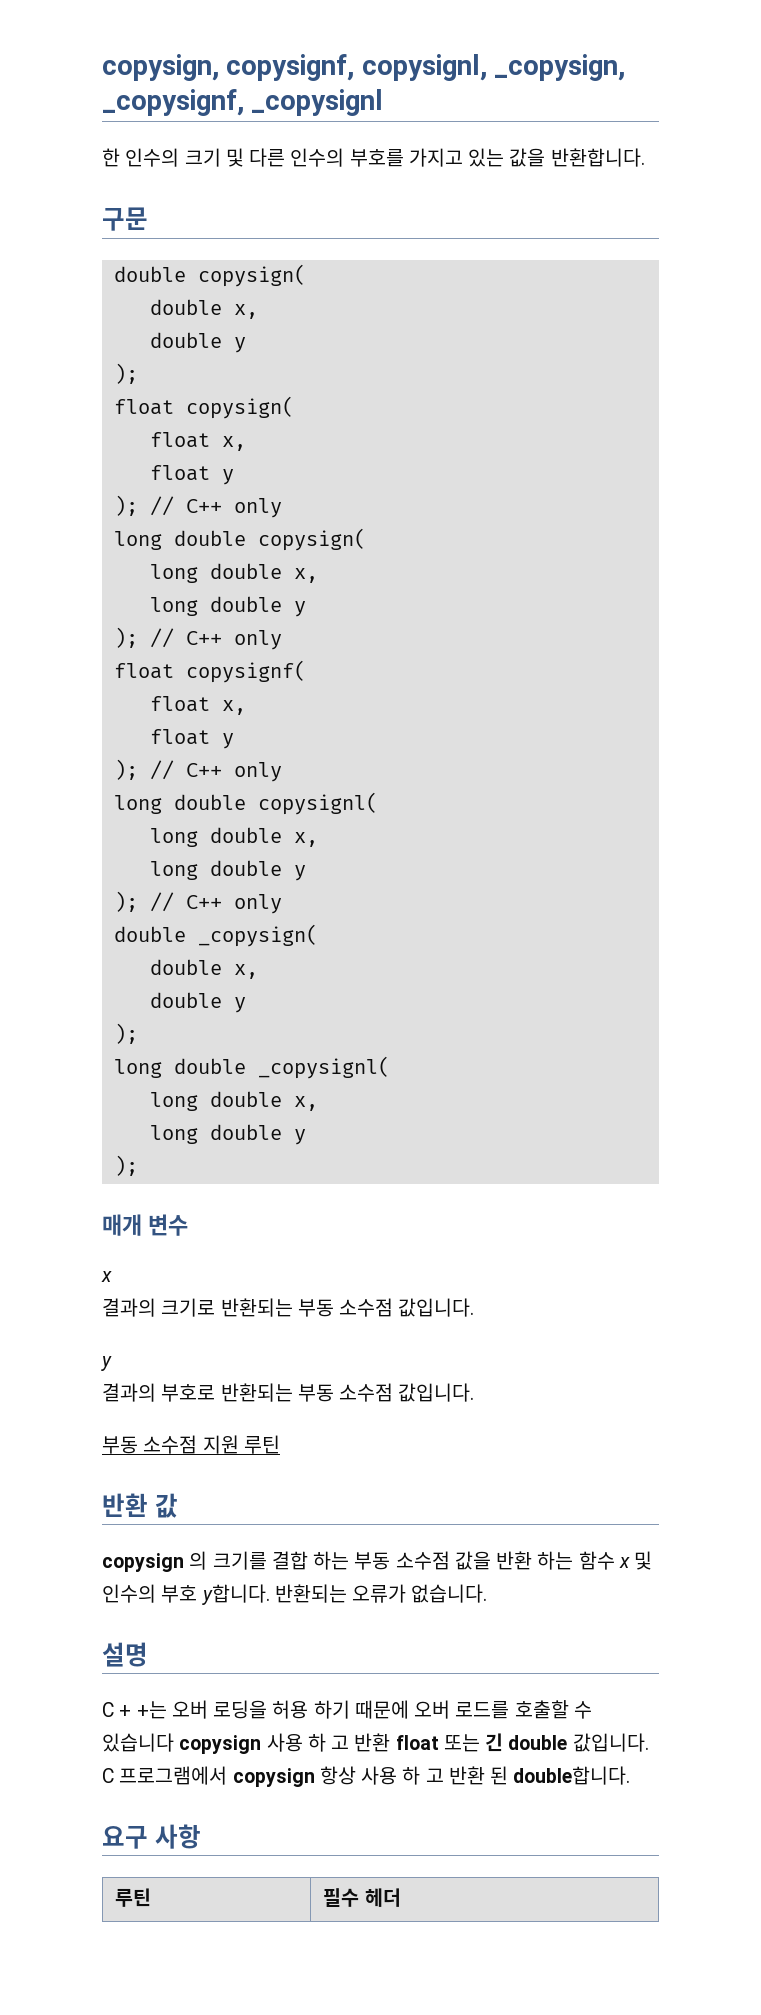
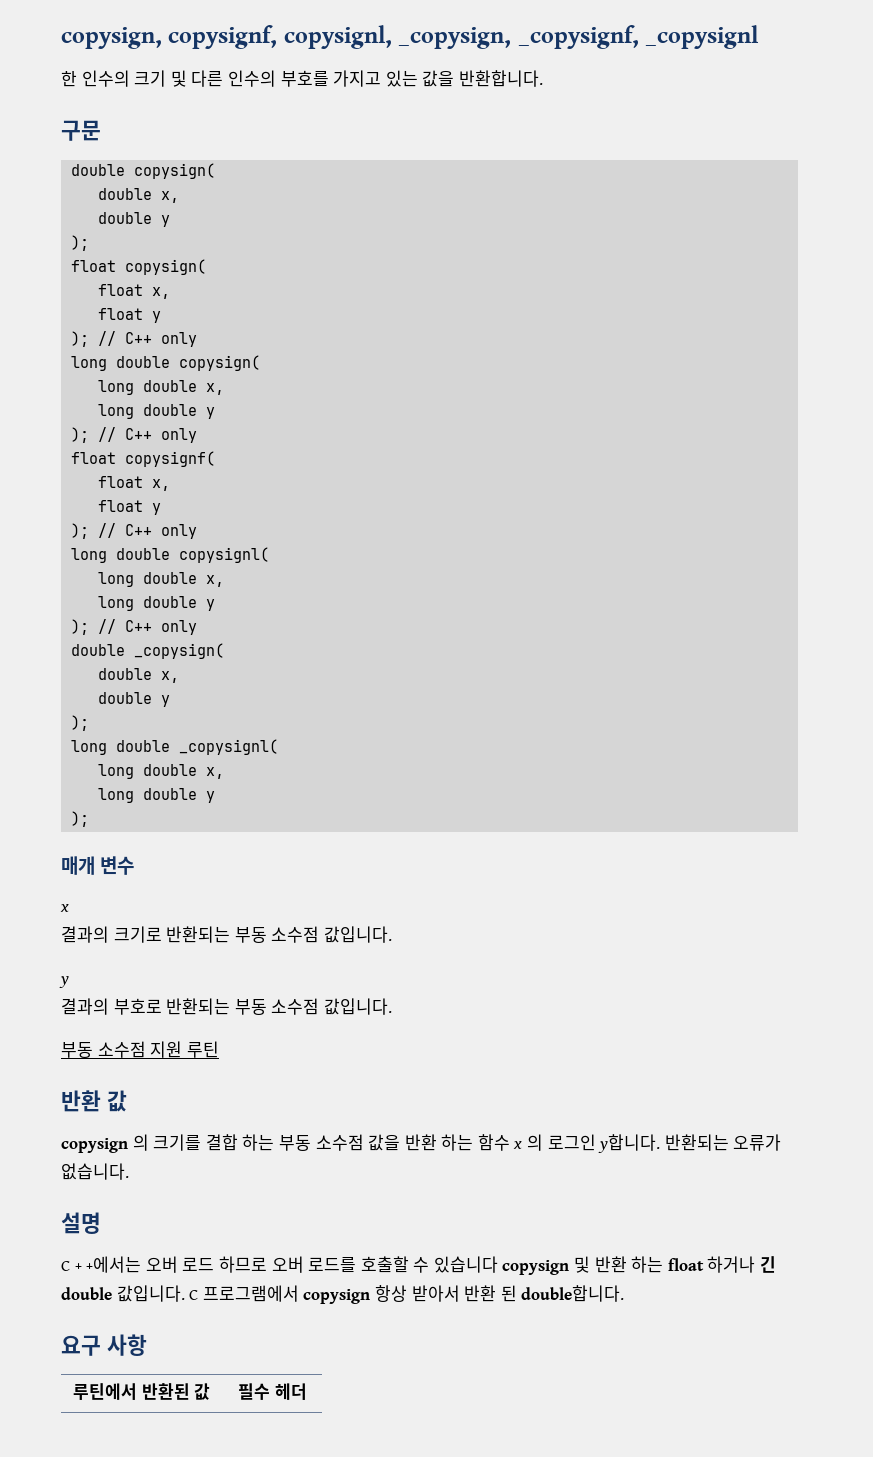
[634,1551,653,1570] [102,1584,198,1603] 및 인수의 부호 -> [527,1134,596,1151] 의 로그인
[136,1700,409,1719] +는 오버 로딩을 허용 하기 때문에 -> [86,1256,267,1273] +에서는 오버 로드 하므로
[266,1733,480,1752] 사용 하 고 반환 float 또는 -> [574,1256,756,1273] 및 반환 하는 float 하거나
[361,1766,444,1785] 사용 하 고 -> [411,1285,460,1302] 받아서
[115,1888,152,1907] 루틴 -> [73,1383,211,1400] 루틴에서 반환된 값

